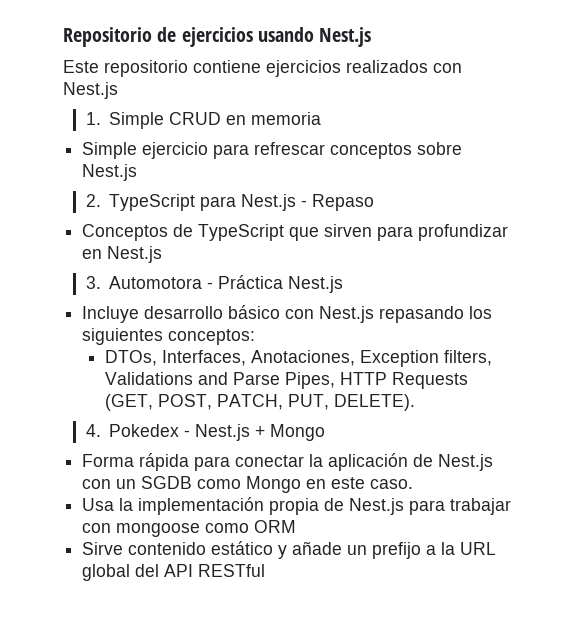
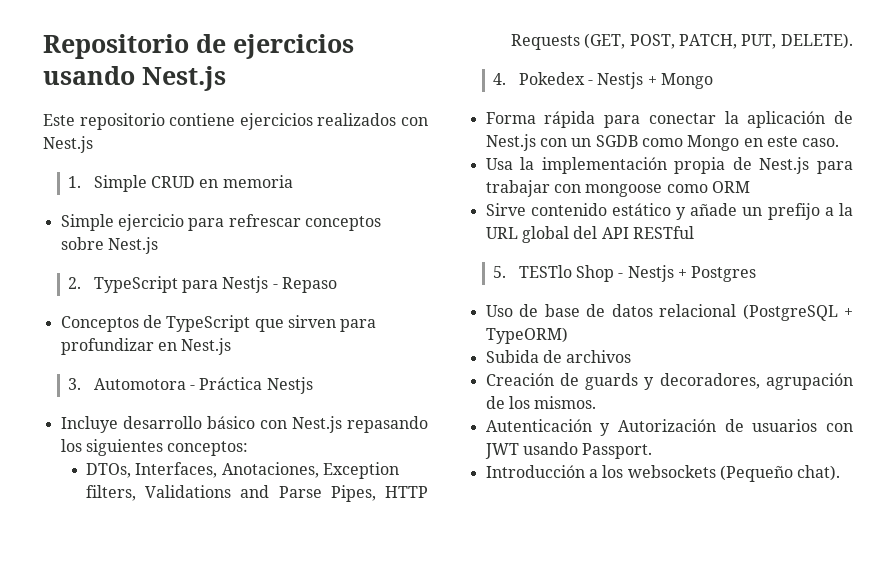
[241,194,297,211] Nest.js -> [222,276,269,293] Nestjs
[288,276,344,293] Nest.js -> [266,377,313,394] Nestjs
[195,424,251,441] Nest.js -> [597,72,644,89] Nestjs
(266, 570) none -> [493,265,757,282] [485,304,853,321] [485,327,568,344] [485,350,632,363] [485,373,853,390] [485,396,597,409] [485,419,853,436] [484,442,653,459] [485,465,841,482] // 5. TESTlo Shop - Nestjs + Postgres // Uso de base de datos relacional (PostgreSQL + TypeORM) // Subida de archivos // Creación de guards y decoradores, agrupación de los mismos. // Autenticación y Autorización de usuarios con JWT usando Passport. // Introducción a los websockets (Pequeño chat).

